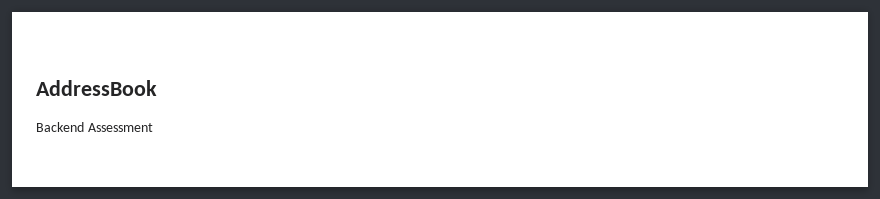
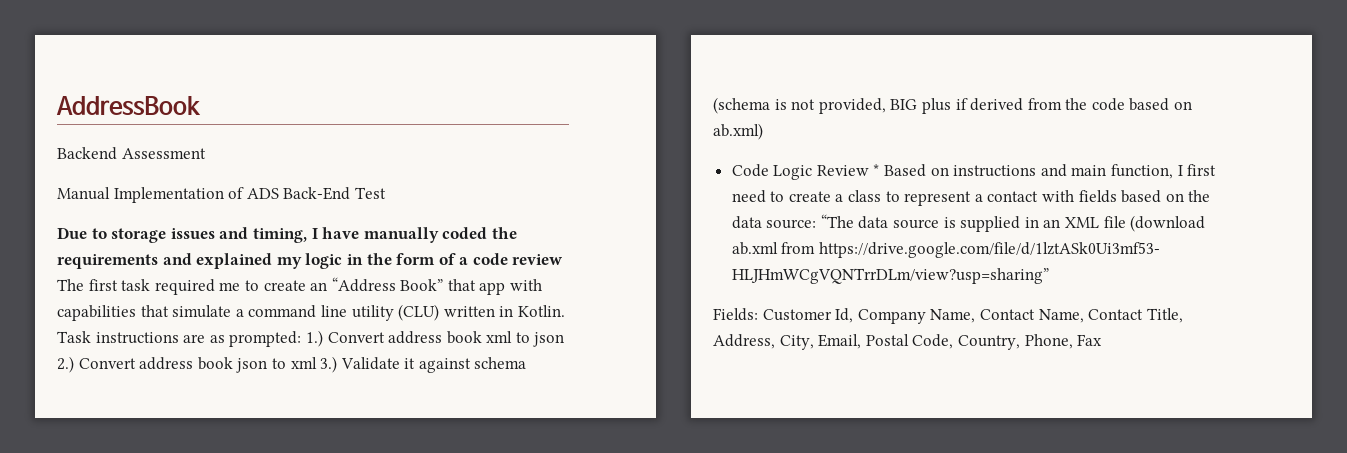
(153, 127) none -> [57,187,386,203] [57,227,517,243] [57,253,564,269] [57,277,543,295] [57,304,565,321] [57,330,565,347] [57,356,527,373] [713,97,1193,114] [713,123,763,140] [731,164,1217,180] [731,190,1211,206] [731,214,1206,232] [731,242,1160,258] [731,268,1049,284] [713,308,1183,324] [713,334,1103,350] // Manual Implementation of ADS Back-End Test // Due to storage issues and timing, I have manually coded the requirements and explained my logic in the form of a code review The first task required me to create an “Address Book” that app with capabilities that simulate a command line utility (CLU) written in Kotlin. Task instructions are as prompted: 1.) Convert address book xml to json 2.) Convert address book json to xml 3.) Validate it against schema (schema is not provided, BIG plus if derived from the code based on ab.xml) // Code Logic Review * Based on instructions and main function, I first need to create a class to represent a contact with fields based on the data source: “The data source is supplied in an XML file (download ab.xml from https://drive.google.com/file/d/1lztASk0Ui3mf53- HLJHmWCgVQNTrrDLm/view?usp=sharing” // Fields: Customer Id, Company Name, Contact Name, Contact Title, Address, City, Email, Postal Code, Country, Phone, Fax

